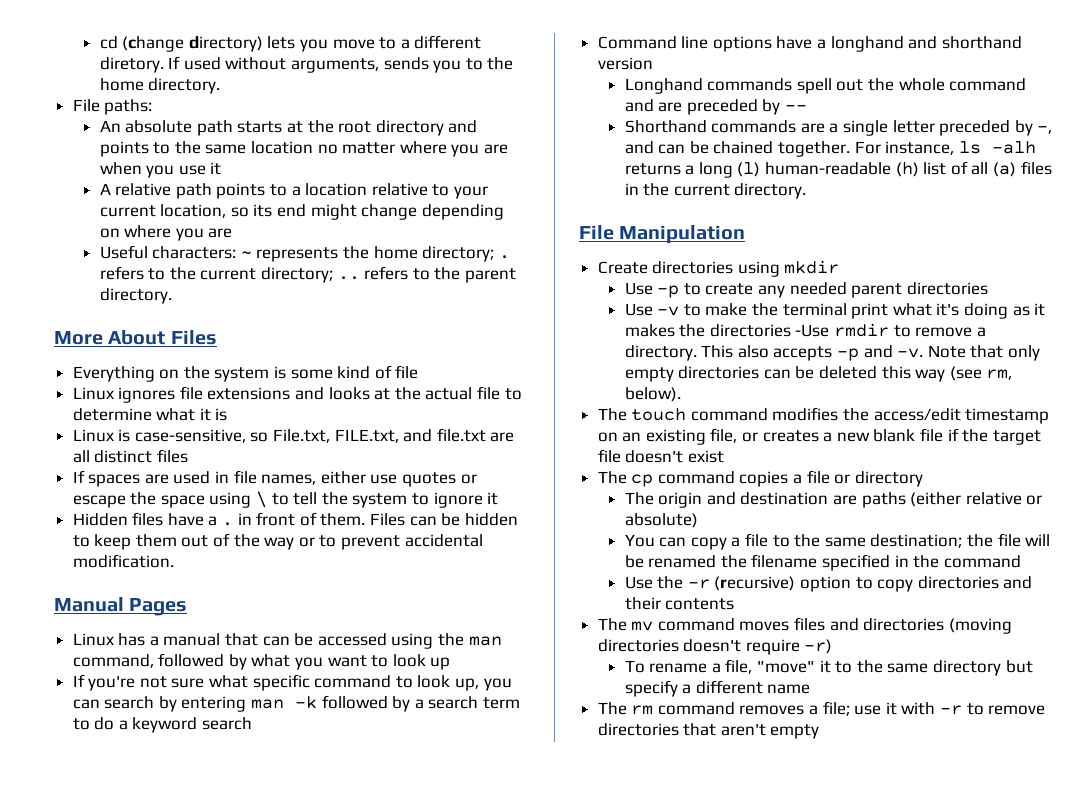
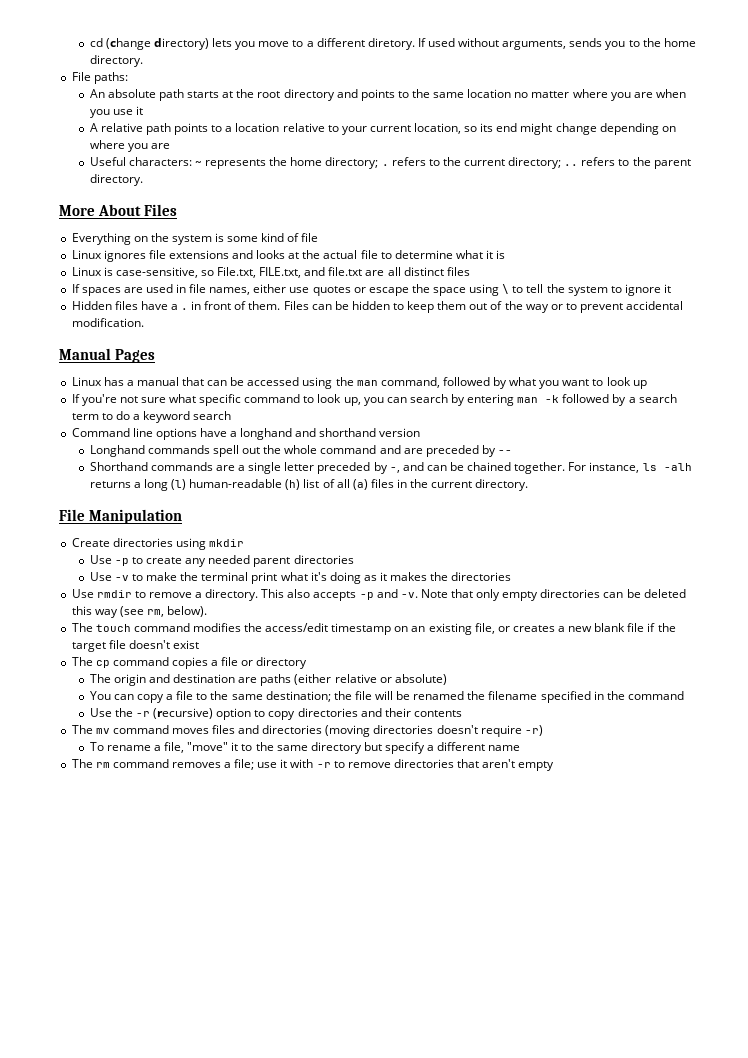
[795,324,830,337] -Use -> [71,589,94,598] // Use

